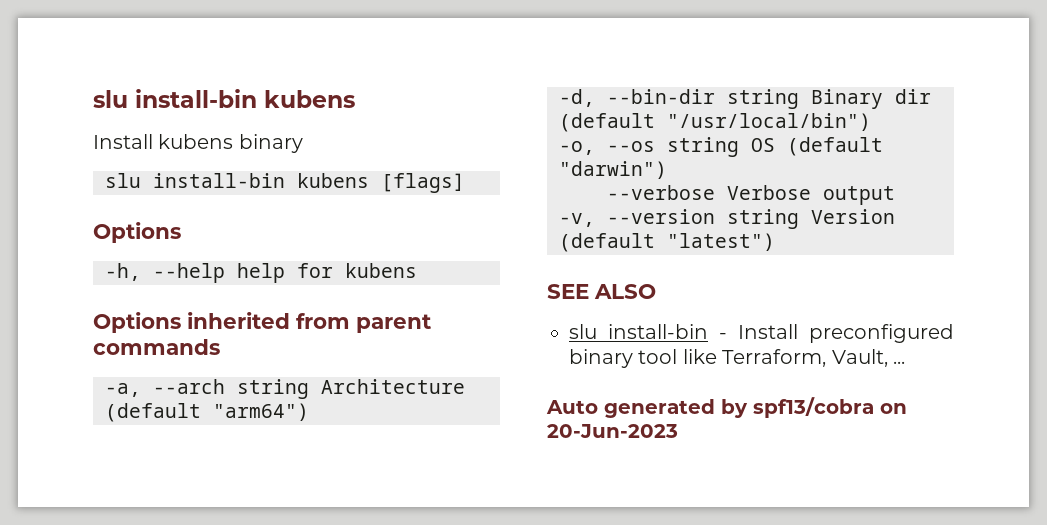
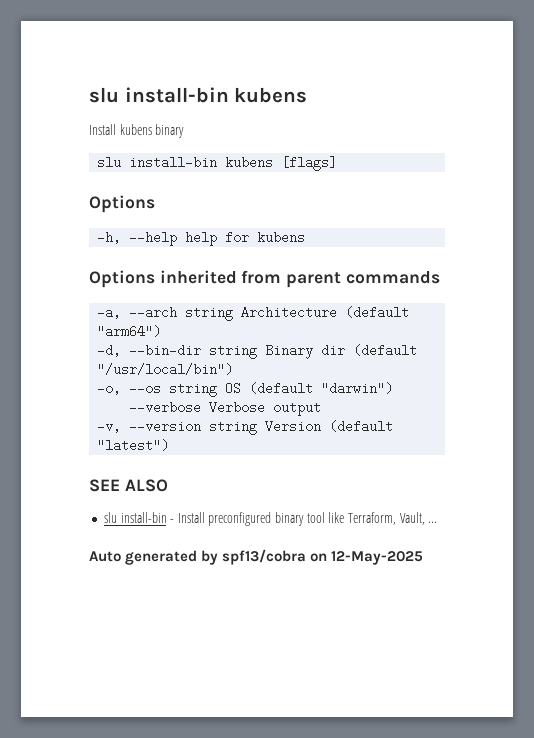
[547,424,678,438] 20-Jun-2023 -> [331,551,424,565] 12-May-2025

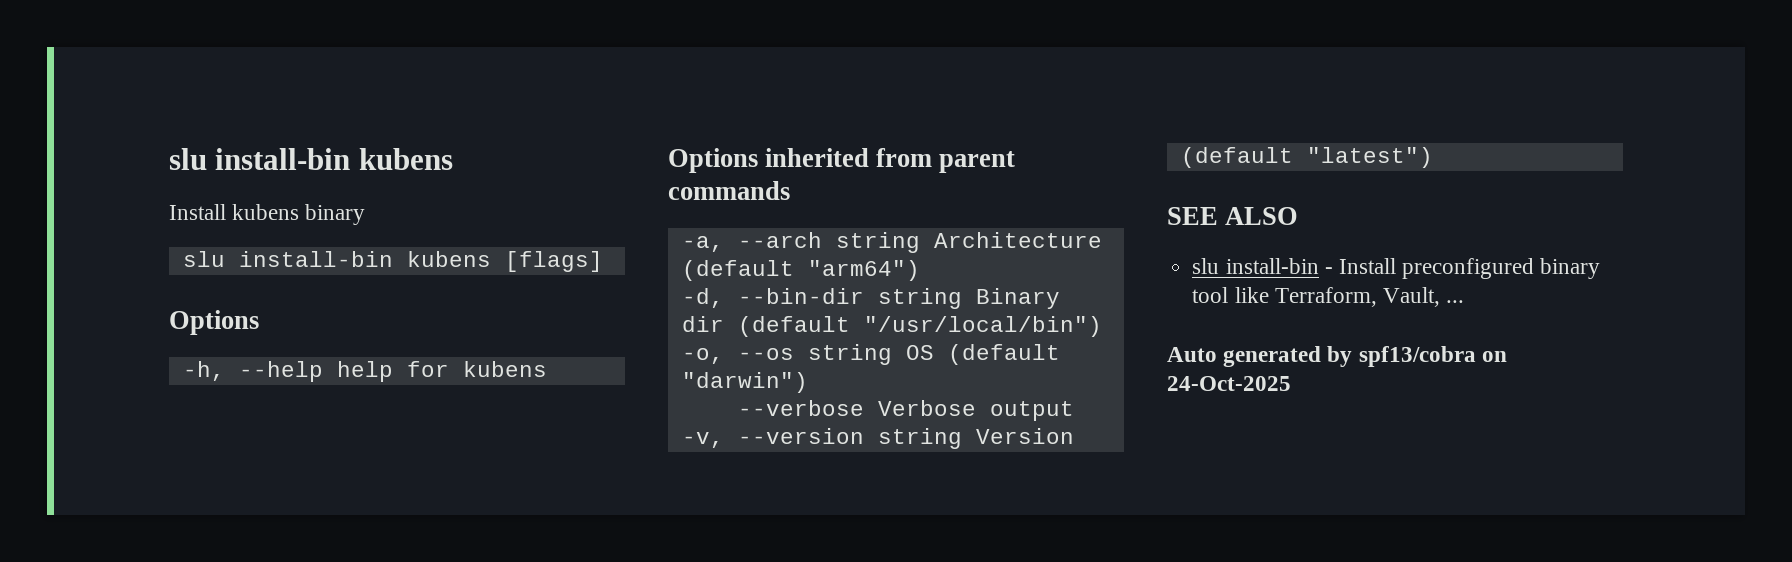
[331,551,424,565] 12-May-2025 -> [1167,376,1291,391] 24-Oct-2025

